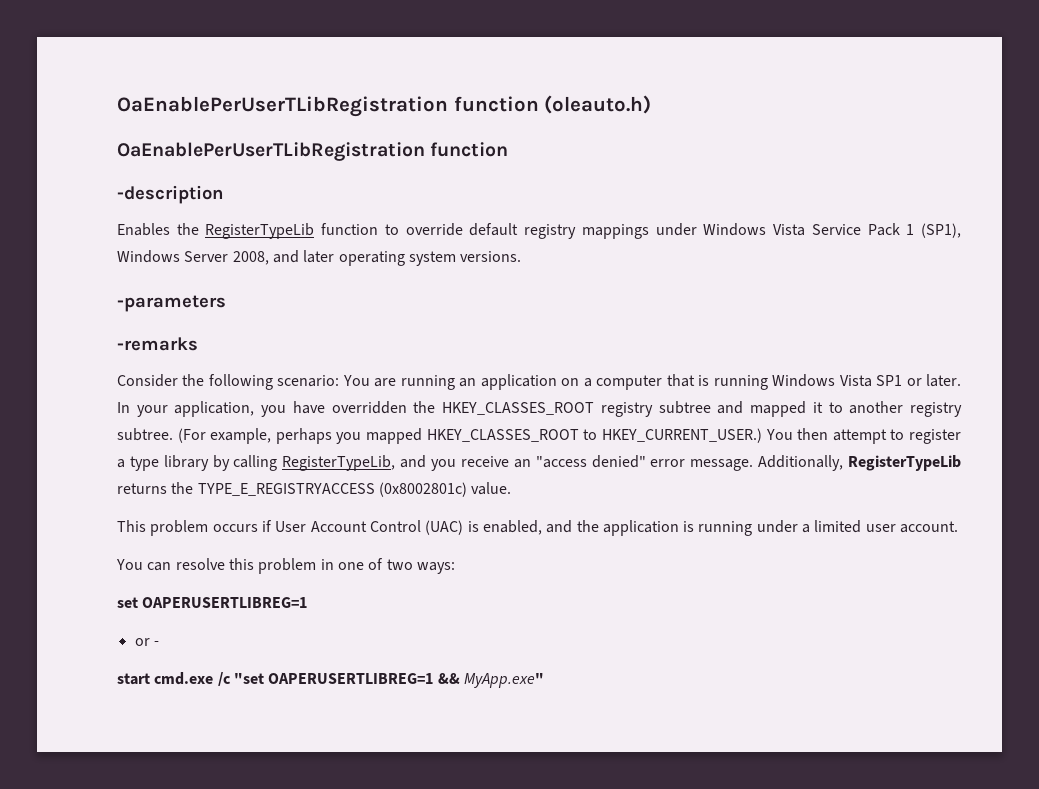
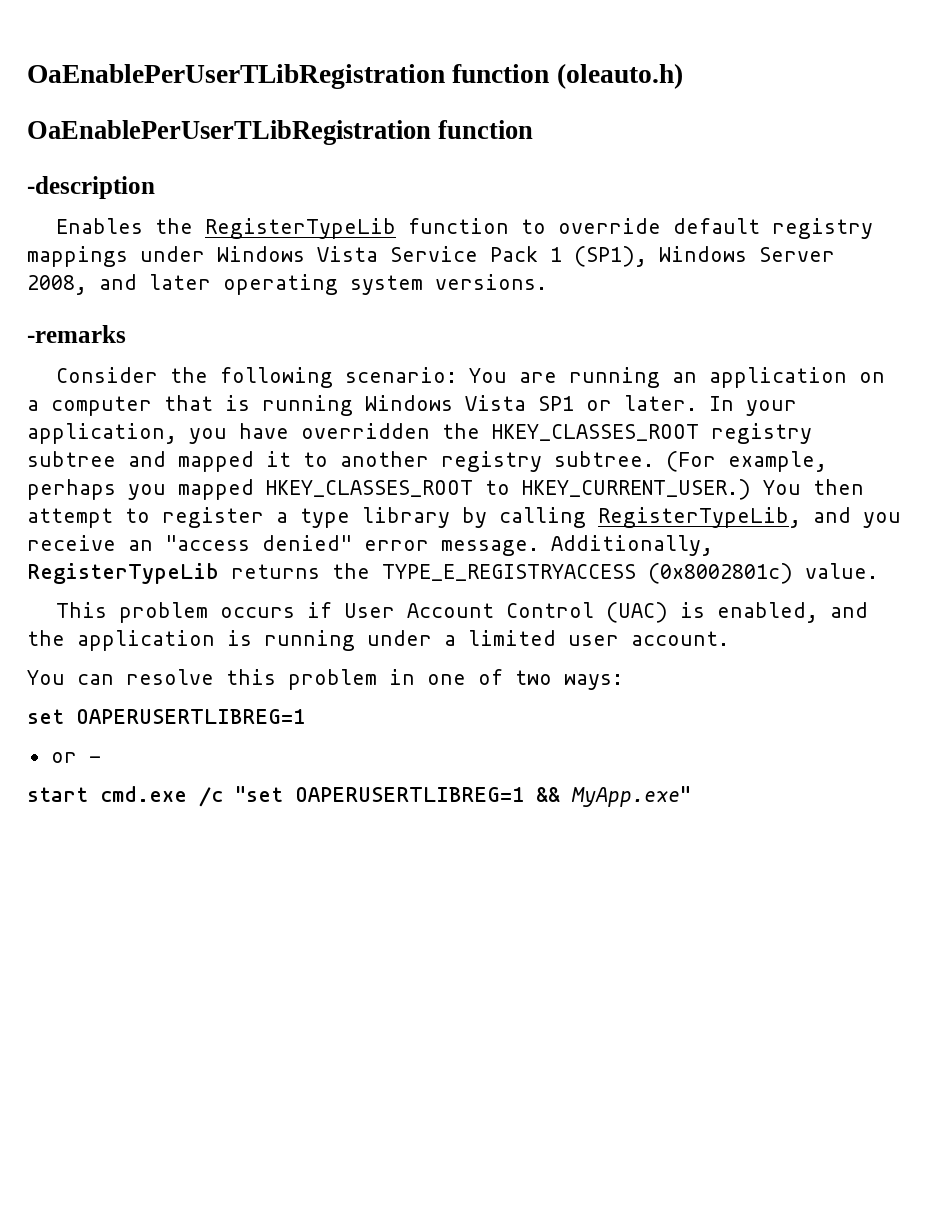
[117,295,226,312] // -parameters -> (547, 282) none

